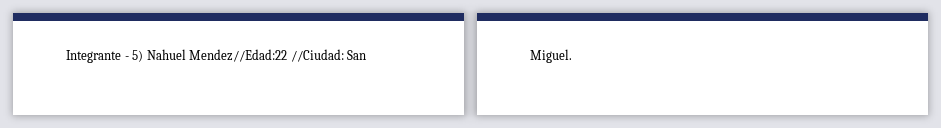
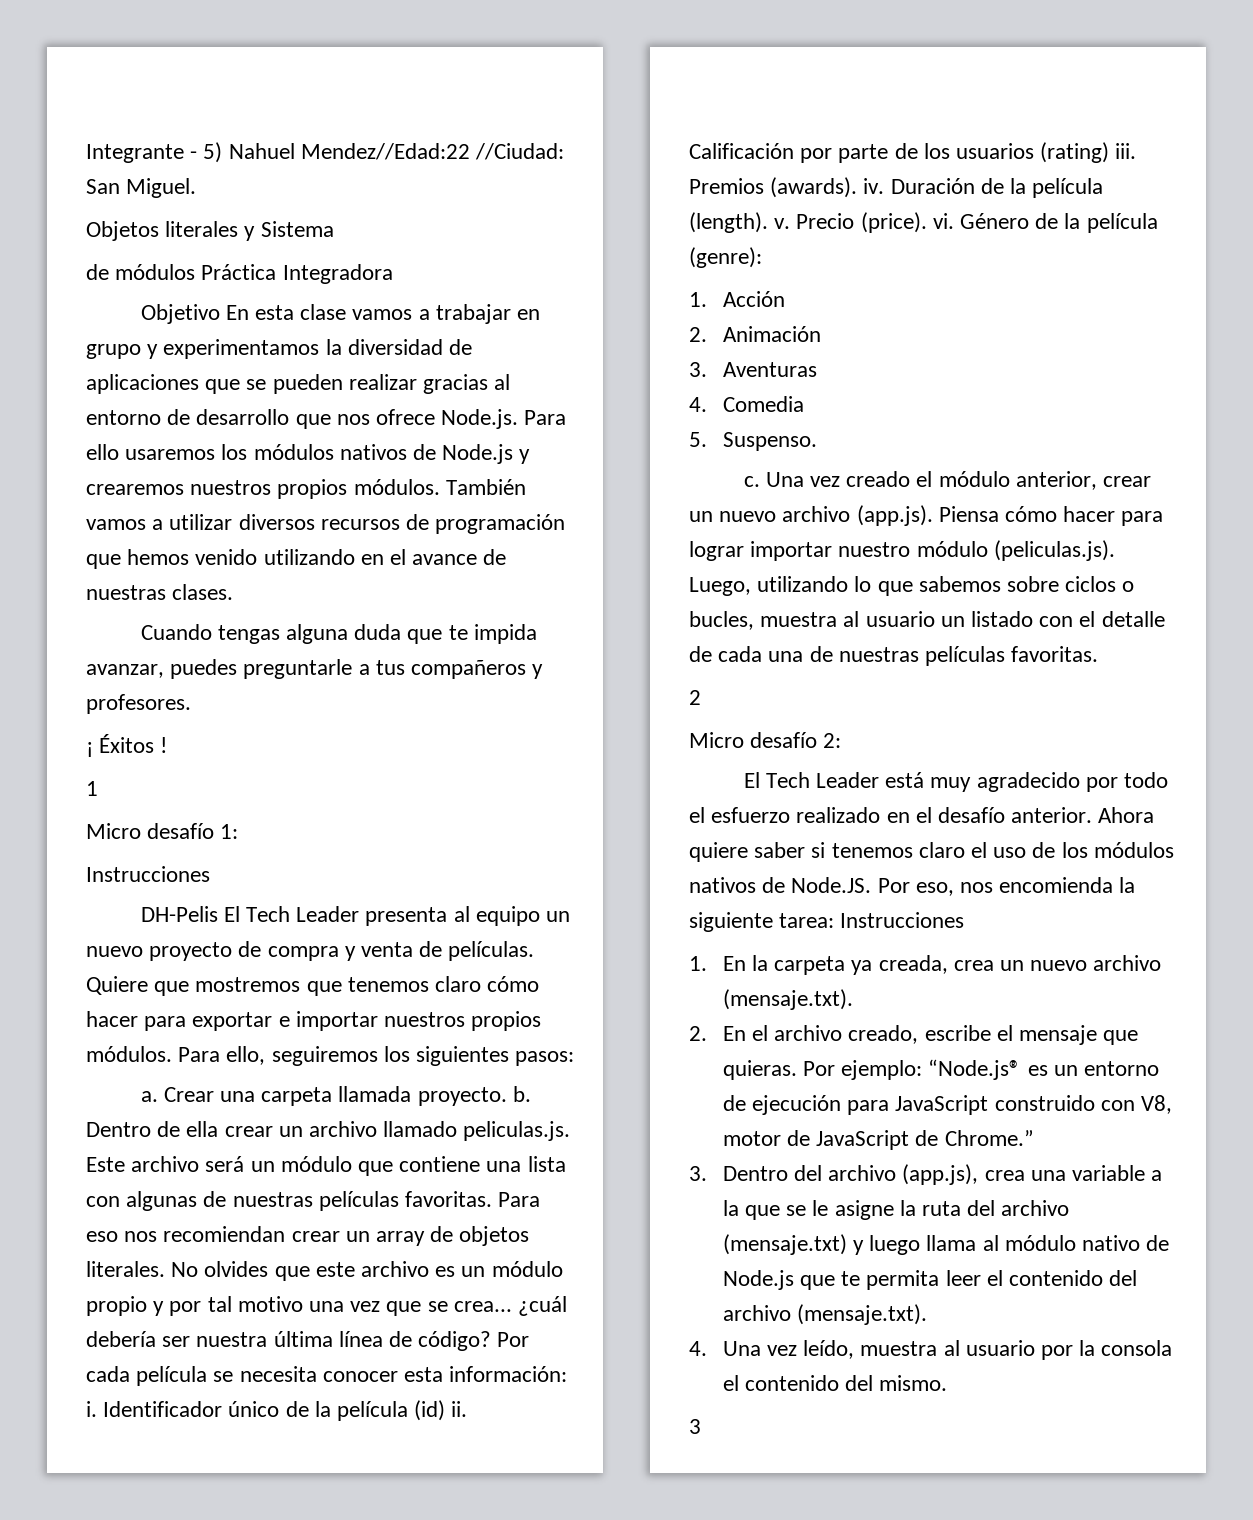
(572, 56) none -> [86,221,334,241] [86,264,393,284] [140,304,541,324] [86,339,473,359] [86,374,511,394] [86,409,567,429] [86,444,531,464] [86,479,526,499] [86,514,566,534] [86,549,507,569] [86,584,234,600] [140,624,537,644] [86,659,544,679] [86,694,191,714] [86,734,168,757] [86,781,98,796] [86,823,239,839] [86,866,210,882] [140,906,571,926] [86,941,535,961] [86,976,540,996] [86,1011,542,1031] [86,1046,575,1066] [140,1086,531,1106] [86,1121,571,1141] [86,1156,566,1176] [86,1191,541,1211] [86,1226,530,1246] [86,1261,563,1281] [86,1296,568,1316] [86,1331,530,1351] [86,1366,568,1386] [86,1400,468,1421] [689,142,1137,163] [689,177,1104,198] [689,212,1158,233] [689,247,762,268] [689,291,785,307] [689,326,821,342] [689,362,817,377] [689,396,804,412] [689,432,817,451] [743,471,1152,490] [689,505,1164,526] [689,540,1115,561] [689,576,1135,596] [689,611,1165,630] [689,646,1099,666] [689,690,701,705] [689,732,842,748] [743,772,1169,792] [689,807,1155,823] [689,842,1174,862] [689,877,1136,896] [689,912,965,932] [689,955,1162,975] [722,989,853,1010] [689,1025,1139,1045] [722,1059,1160,1080] [722,1095,1173,1115] [722,1130,1034,1150] [689,1164,1163,1185] [722,1200,1070,1220] [722,1234,1170,1255] [722,1270,1138,1290] [722,1304,927,1325] [689,1340,1173,1360] [722,1375,948,1391] [689,1419,701,1434] // Objetos literales y Sistema // de módulos Práctica Integradora // Objetivo En esta clase vamos a trabajar en grupo y experimentamos la diversidad de aplicaciones que se pueden realizar gracias al entorno de desarrollo que nos ofrece Node.js. Para ello usaremos los módulos nativos de Node.js y crearemos nuestros propios módulos. También vamos a utilizar diversos recursos de programación que hemos venido utilizando en el avance de nuestras clases. // Cuando tengas alguna duda que te impida avanzar, puedes preguntarle a tus compañeros y profesores. // ¡ Éxitos ! // 1 // Micro desafío 1: // Instrucciones // DH-Pelis El Tech Leader presenta al equipo un nuevo proyecto de compra y venta de películas. Quiere que mostremos que tenemos claro cómo hacer para exportar e importar nuestros propios módulos. Para ello, seguiremos los siguientes pasos: // a. Crear una carpeta llamada proyecto. b. Dentro de ella crear un archivo llamado peliculas.js. Este archivo será un módulo que contiene una lista con algunas de nuestras películas favoritas. Para eso nos recomiendan crear un array de objetos literales. No olvides que este archivo es un módulo propio y por tal motivo una vez que se crea... ¿cuál debería ser nuestra última línea de código? Por cada película se necesita conocer esta información: i. Identificador único de la película (id) ii. Calificación por parte de los usuarios (rating) iii. Premios (awards). iv. Duración de la película (length). v. Precio (price). vi. Género de la película (genre): // 1. Acción // 2. Animación // 3. Aventuras // 4. Comedia // 5. Suspenso. // c. Una vez creado el módulo anterior, crear un nuevo archivo (app.js). Piensa cómo hacer para lograr importar nuestro módulo (peliculas.js). Luego, utilizando lo que sabemos sobre ciclos o bucles, muestra al usuario un listado con el detalle de cada una de nuestras películas favoritas. // 2 // Micro desafío 2: // El Tech Leader está muy agradecido por todo el esfuerzo realizado en el desafío anterior. Ahora quiere saber si tenemos claro el uso de los módulos nativos de Node.JS. Por eso, nos encomienda la siguiente tarea: Instrucciones // 1. En la carpeta ya creada, crea un nuevo archivo (mensaje.txt). // 2. En el archivo creado, escribe el mensaje que quieras. Por ejemplo: “Node.js® es un entorno de ejecución para JavaScript construido con V8, motor de JavaScript de Chrome.” // 3. Dentro del archivo (app.js), crea una variable a la que se le asigne la ruta del archivo (mensaje.txt) y luego llama al módulo nativo de Node.js que te permita leer el contenido del archivo (mensaje.txt). // 4. Una vez leído, muestra al usuario por la consola el contenido del mismo. // 3

